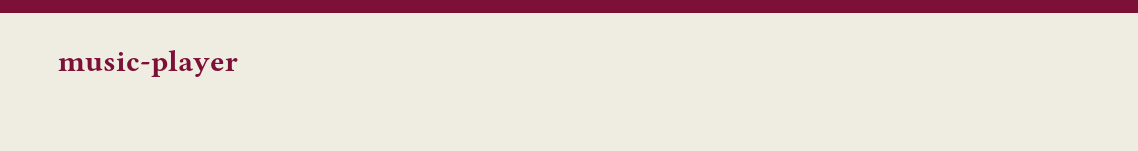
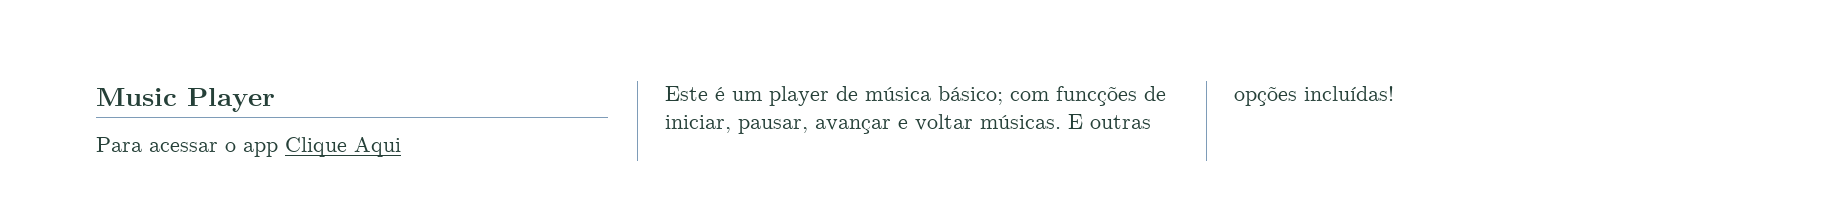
[58,50,238,77] music-player -> [96,88,275,112] [96,137,401,157] [665,86,1166,106] [665,114,1151,134] [1234,86,1394,106] Music Player // Para acessar o app Clique Aqui // Este é um player de música básico; com funcções de iniciar, pausar, avançar e voltar músicas. E outras opções incluídas!

